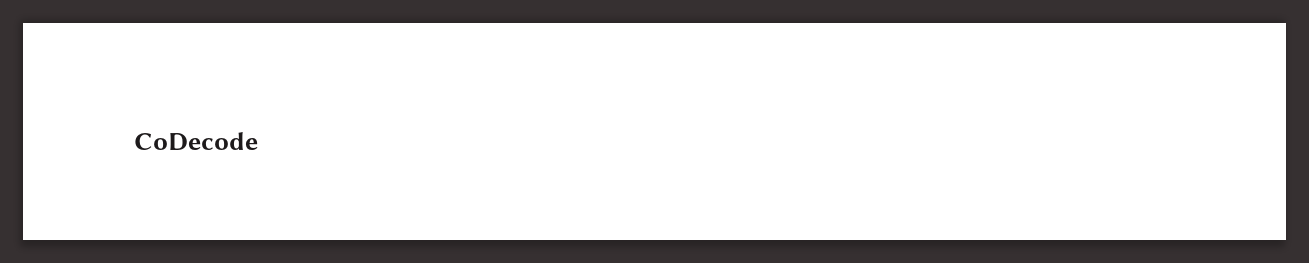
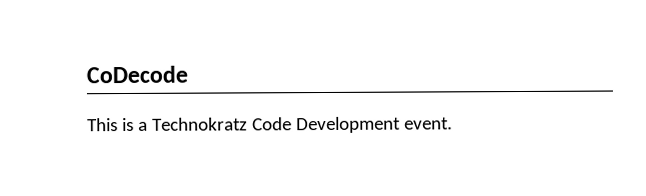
(258, 141) none -> [87,116,453,134] // This is a Technokratz Code Development event.

